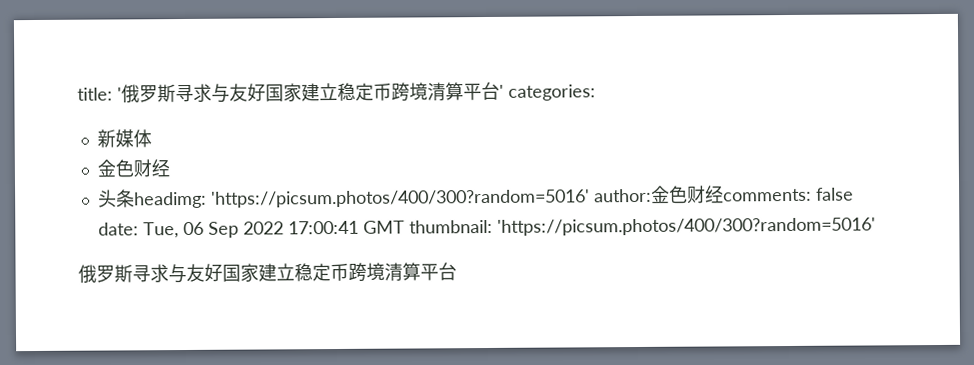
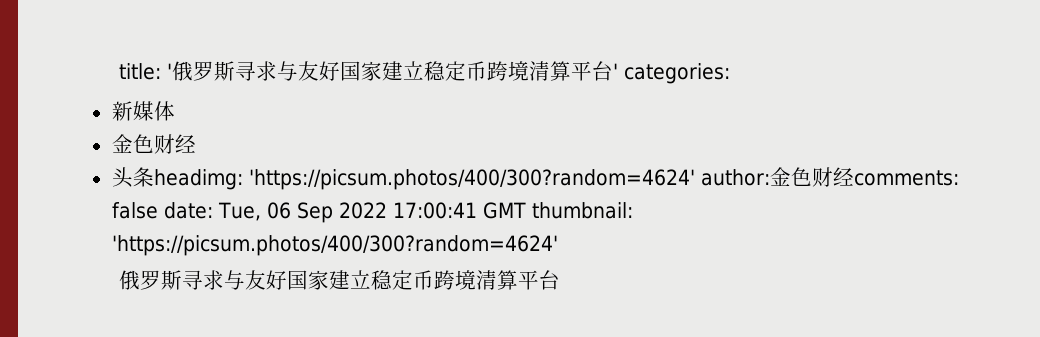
[210,189,590,208] 'https://picsum.photos/400/300?random=5016' -> [248,169,695,190] 'https://picsum.photos/400/300?random=4624'
[496,217,876,236] 'https://picsum.photos/400/300?random=5016' -> [111,235,558,256] 'https://picsum.photos/400/300?random=4624'

